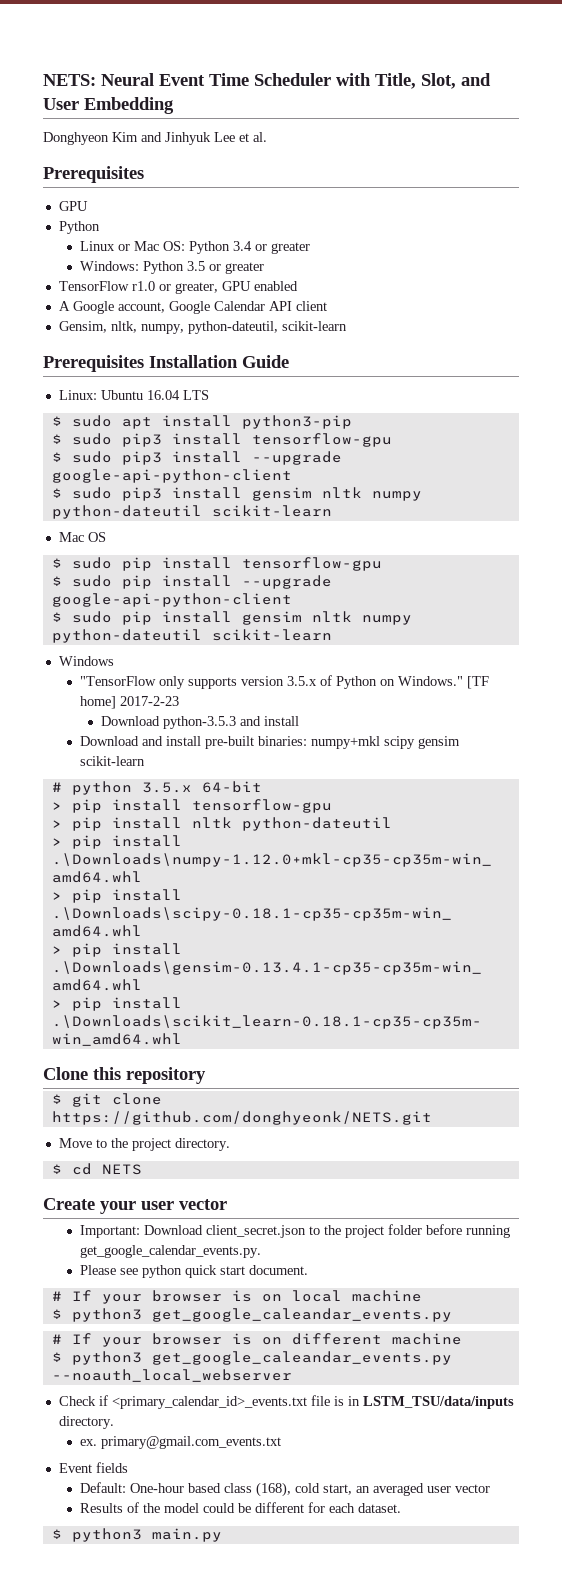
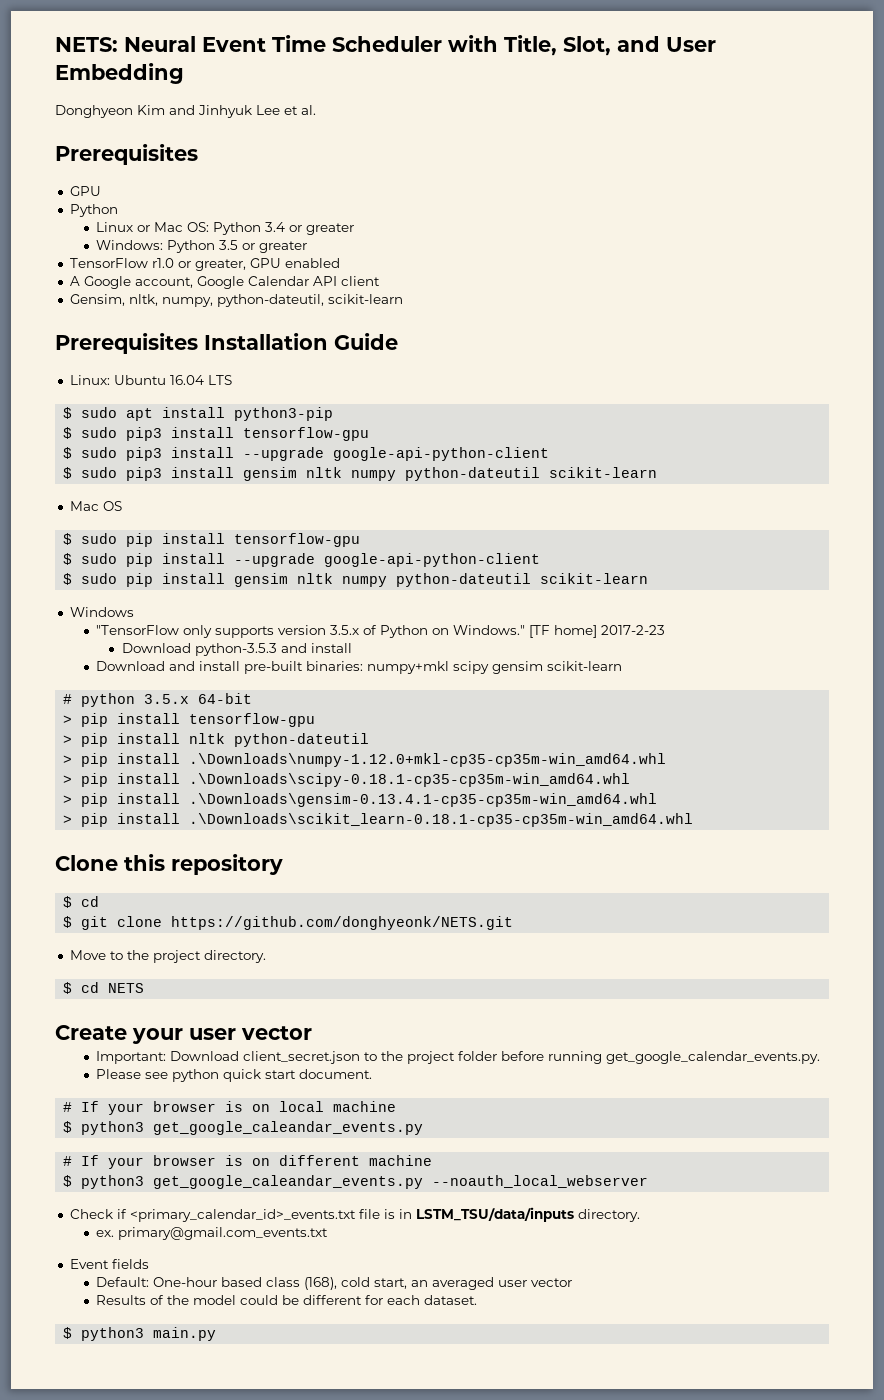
(206, 1075) none -> [63,896,100,908] // $ cd

